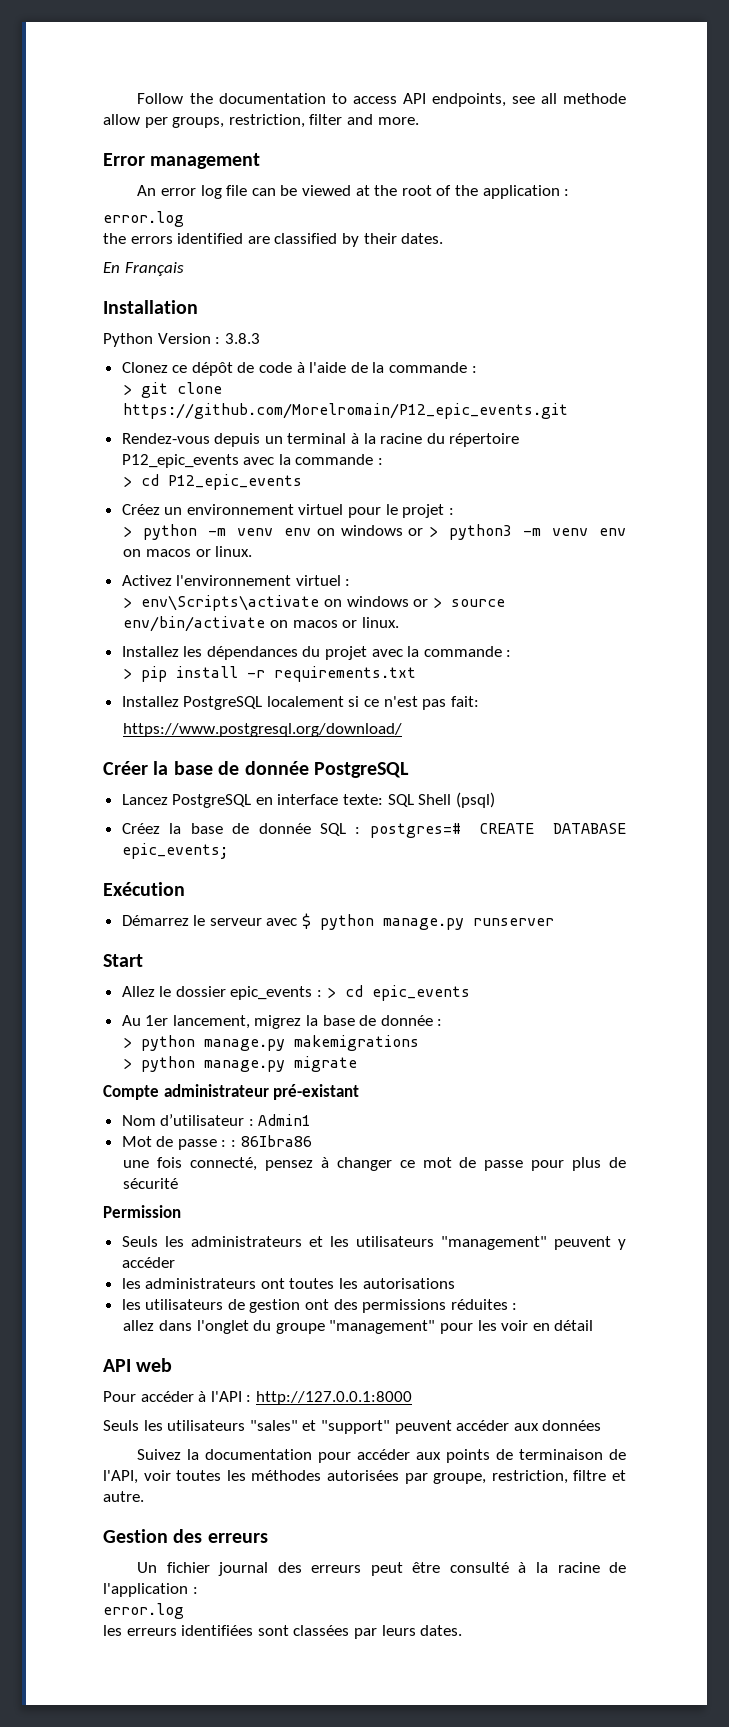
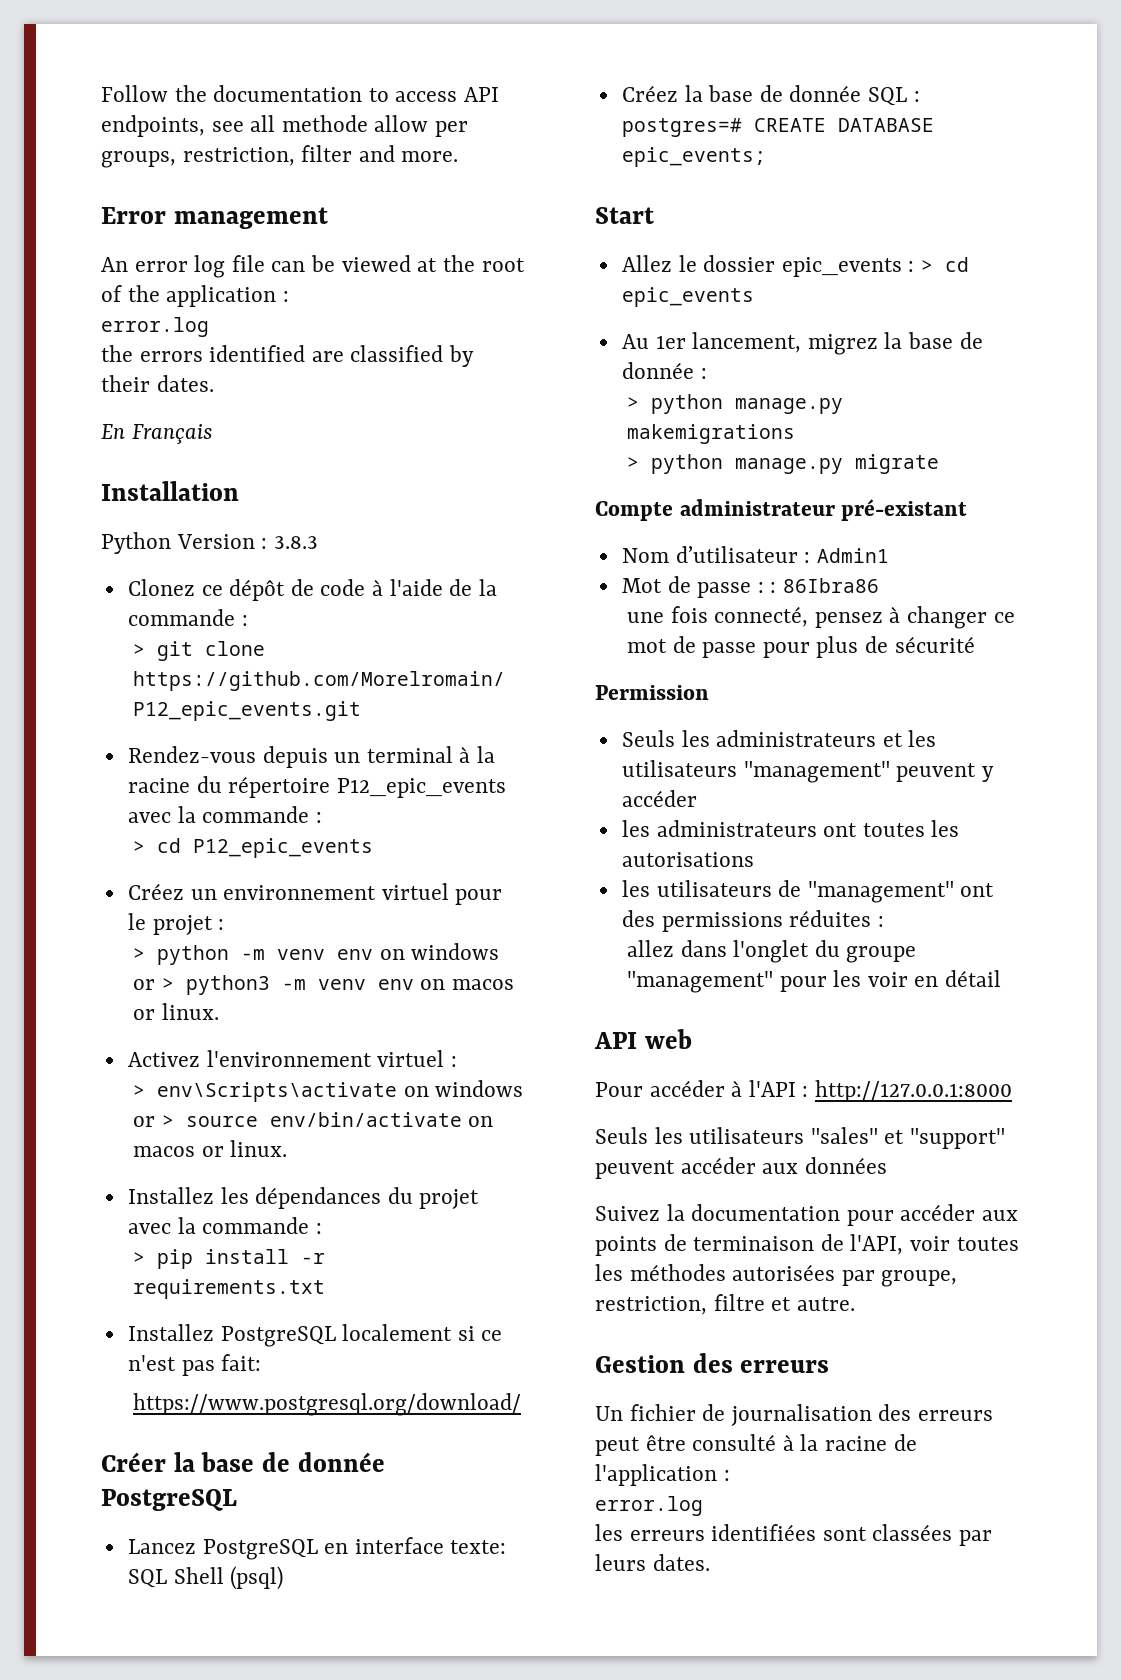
[103,882,185,896] [121,913,555,930] // Exécution // Démarrez le serveur avec $ python manage.py runserver -> (766, 157) none
[249,1299,301,1313] gestion -> [807,881,954,903] "management"
[218,1562,269,1576] journal -> [702,1404,872,1426] de journalisation

